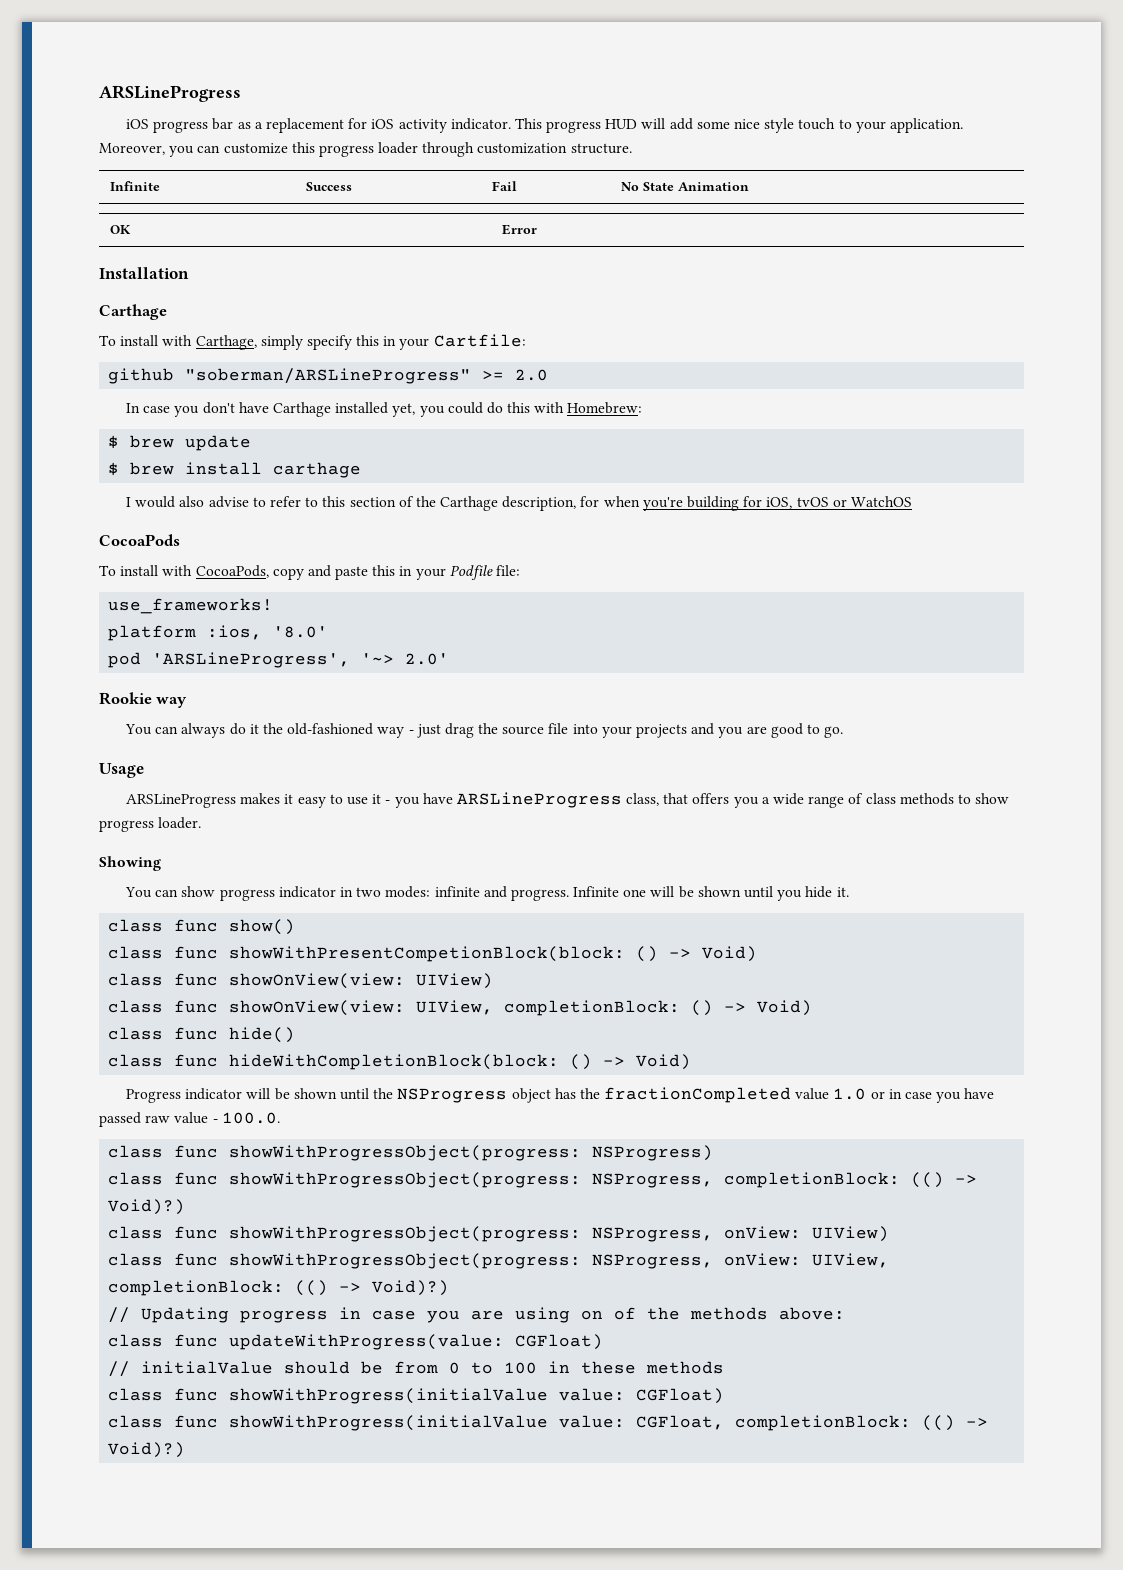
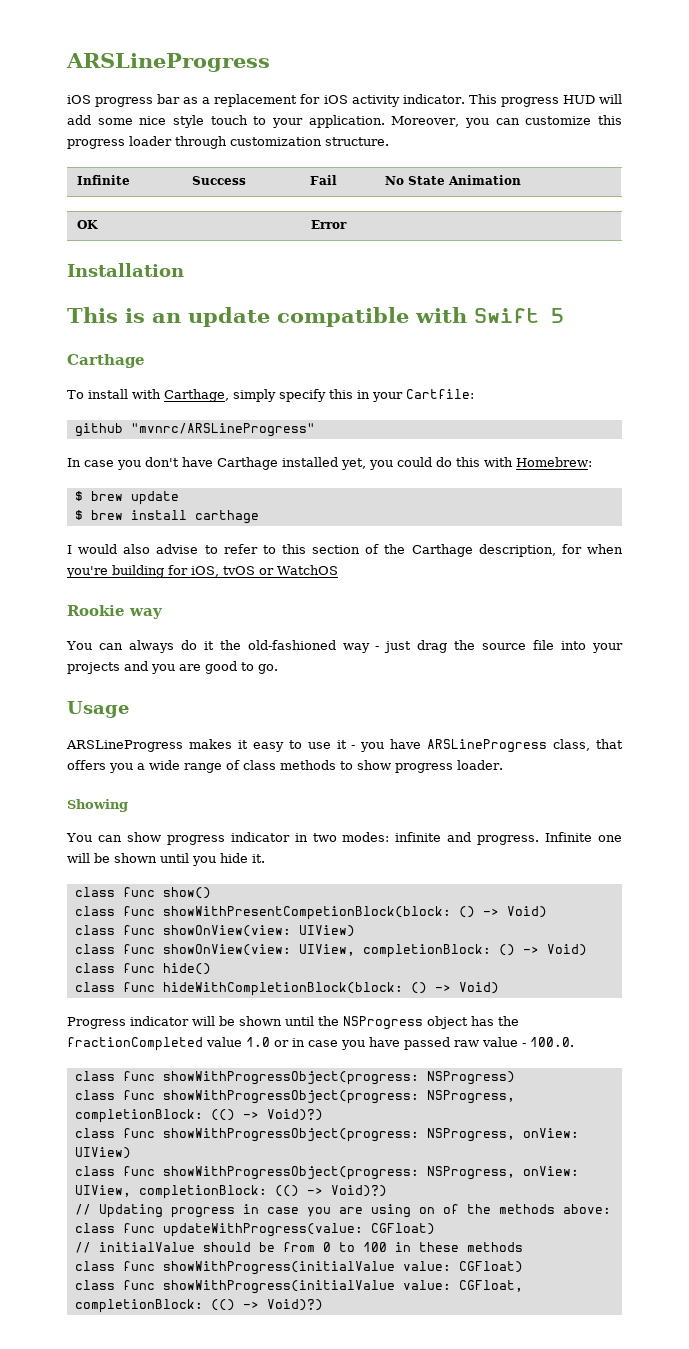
(189, 273) none -> [67,307,564,327] // This is an update compatible with Swift 5
[185,368,549,384] "soberman/ARSLineProgress" >= 2.0 -> [130,423,315,437] "mvnrc/ARSLineProgress"
[99,534,180,546] [99,565,521,580] [108,598,274,614] [108,625,329,641] [108,652,450,668] // CocoaPods // To install with CocoaPods, copy and paste this in your Podfile file: // use_frameworks! // platform :ios, '8.0' // pod 'ARSLineProgress', '~> 2.0' -> (338, 570) none

